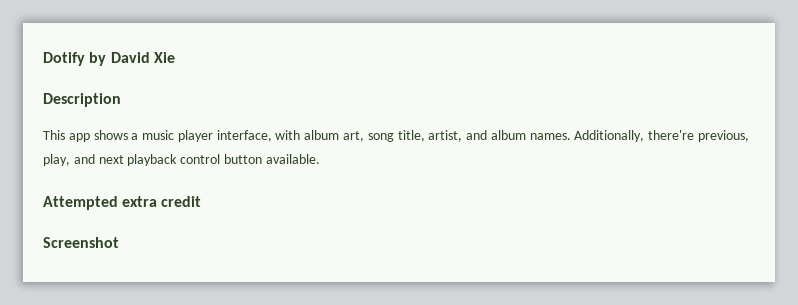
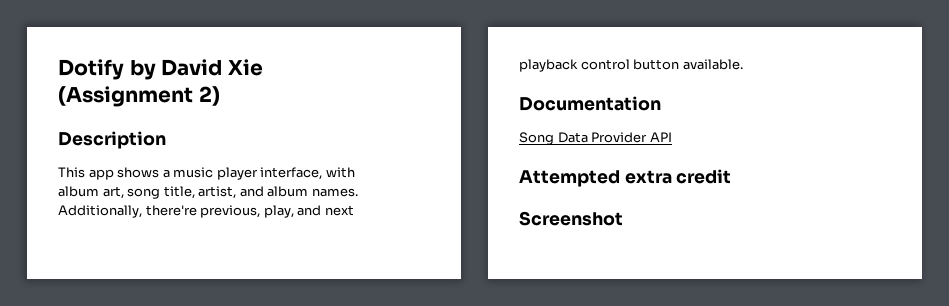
(175, 57) none -> [58,86,220,107] (Assignment 2)
(320, 159) none -> [519,96,661,111] [519,132,672,145] // Documentation // Song Data Provider API

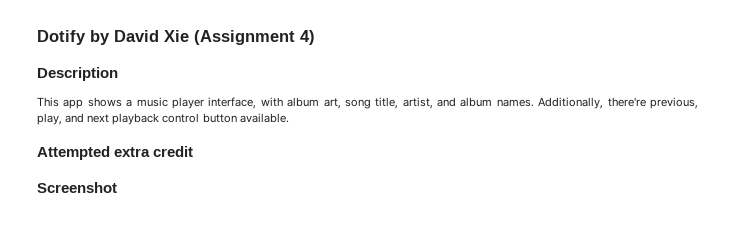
[198,86,220,106] 2) -> [300,30,315,45] 4)
[519,96,661,111] [519,132,672,145] // Documentation // Song Data Provider API -> (289, 118) none

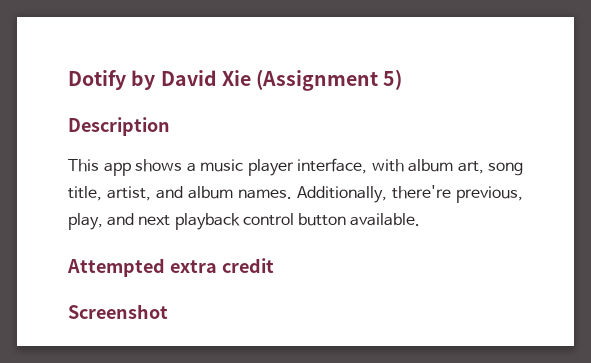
[300,30,315,45] 4) -> [383,69,403,90] 5)

